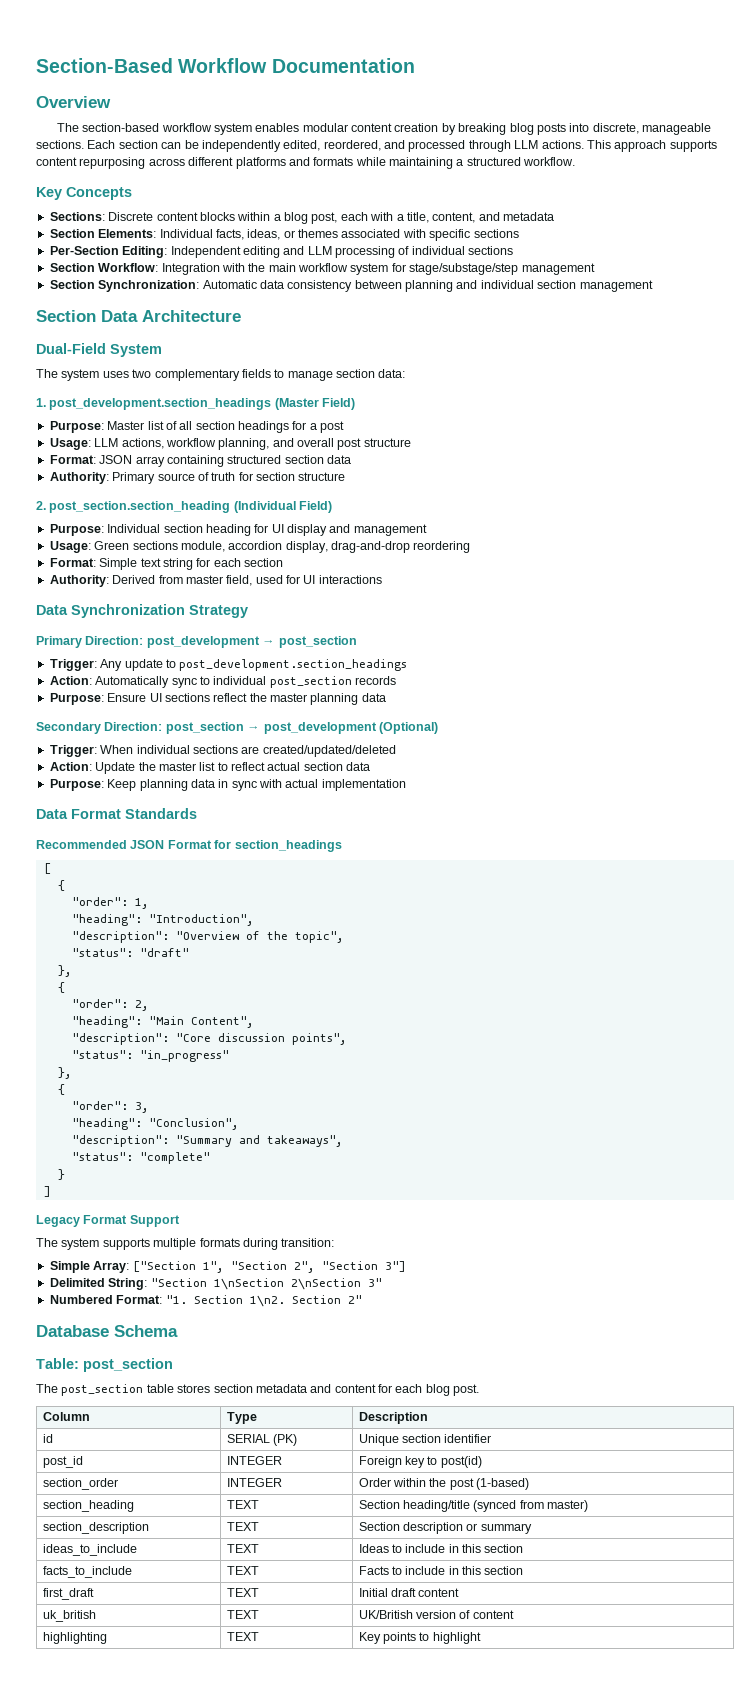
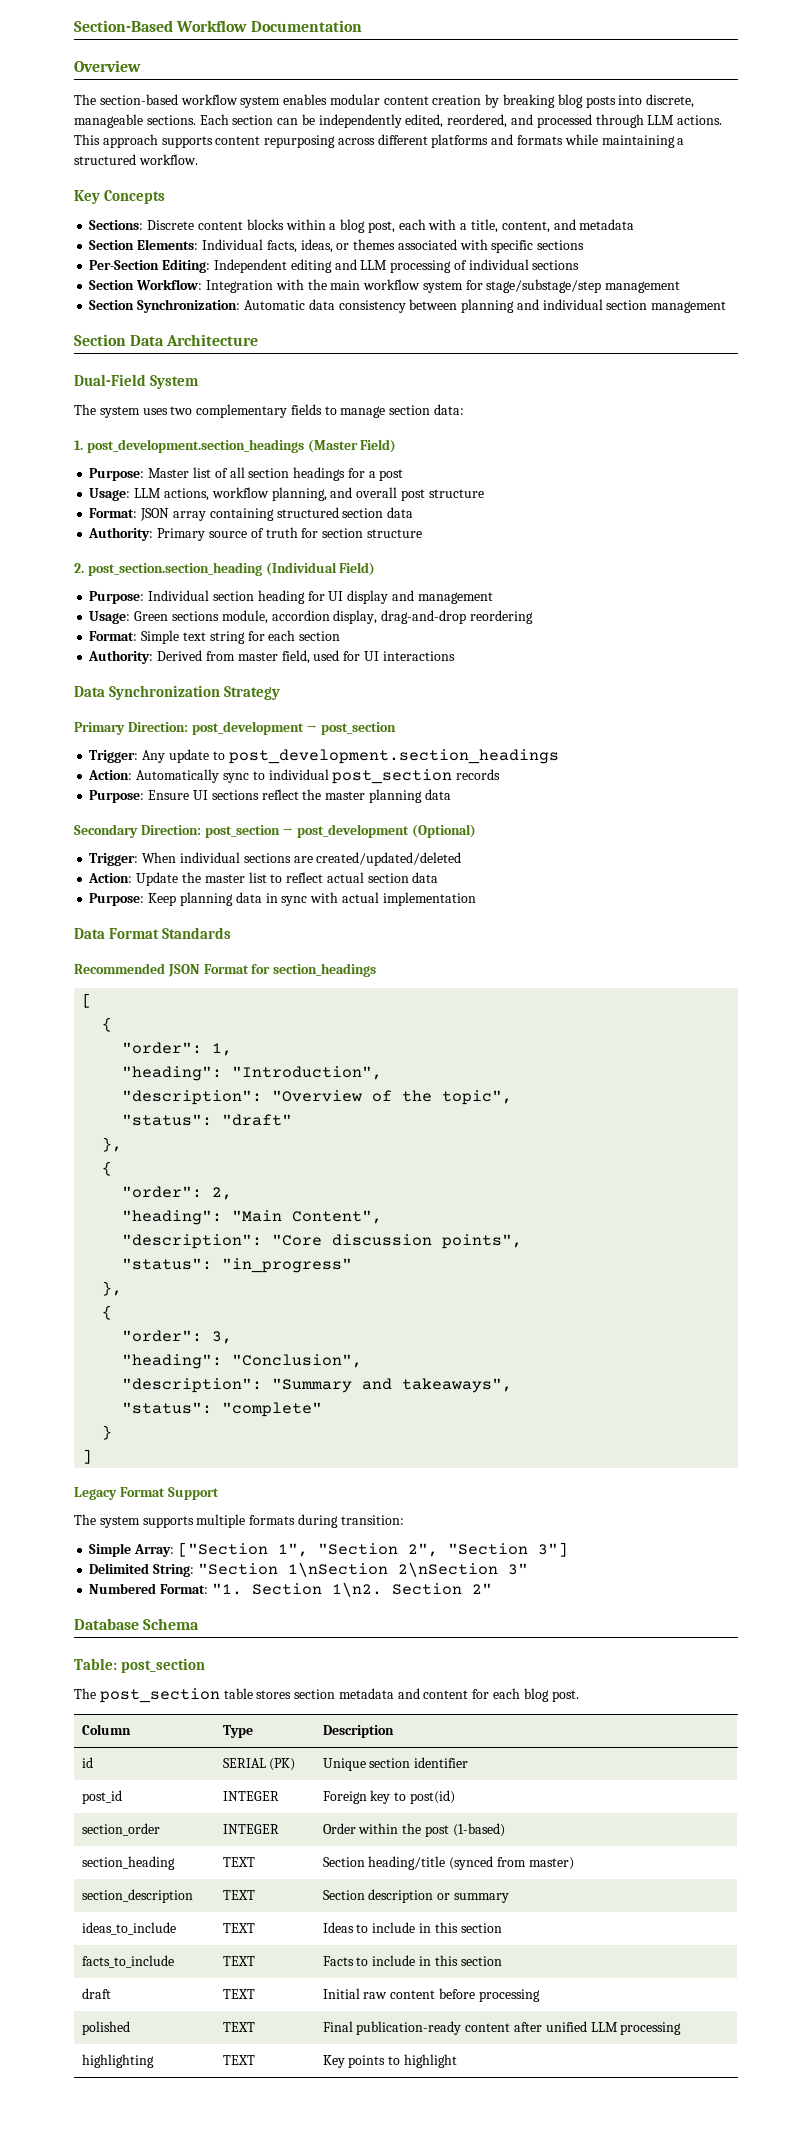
[42,1588,94,1600] first_draft -> [81,1988,111,1999] draft
[390,1588,460,1597] [42,1610,96,1622] [226,1610,259,1619] [358,1610,514,1619] draft content // uk_british | TEXT | UK/British version of content -> [363,1988,540,2002] [81,2021,130,2035] [222,2022,255,2032] [322,2021,682,2035] raw content before processing // polished | TEXT | Final publication-ready content after unified LLM processing

